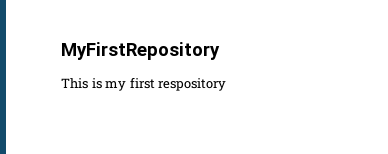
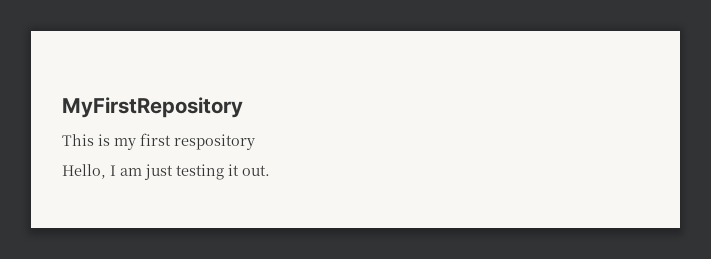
(227, 84) none -> [62,164,270,180] // Hello, I am just testing it out.

